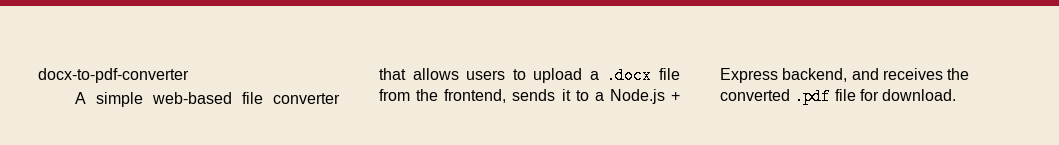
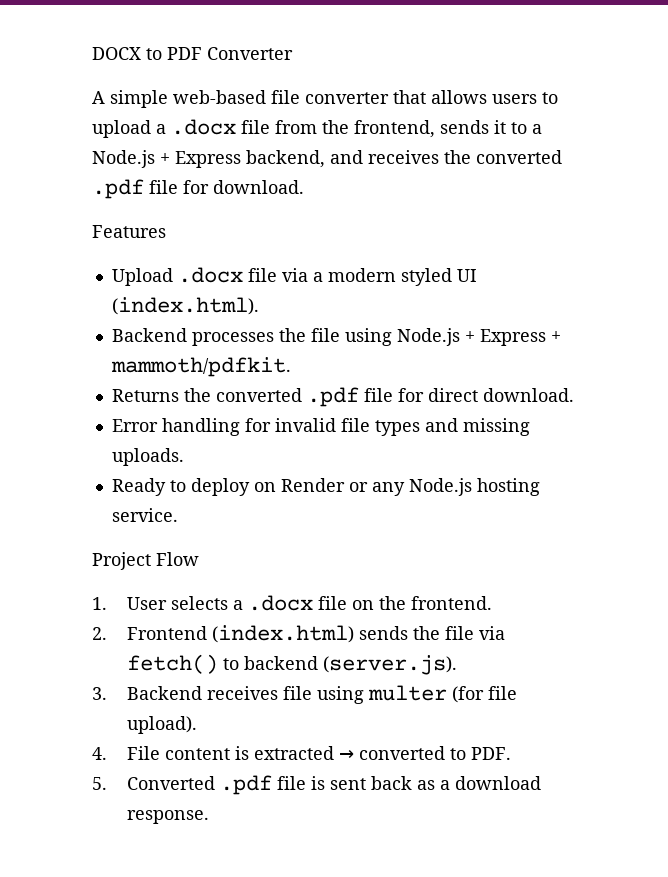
[38,68,189,83] docx-to-pdf-converter -> [92,47,293,60] DOCX to PDF Converter
(957, 95) none -> [92,225,166,238] [111,267,477,286] [111,297,259,315] [111,328,561,346] [110,357,291,377] [111,387,574,407] [111,418,530,436] [111,448,184,466] [111,478,540,496] [111,508,178,522] [92,552,199,570] [92,595,493,611] [92,625,506,643] [127,654,458,675] [92,685,518,704] [127,716,198,734] [92,746,512,760] [92,775,542,795] [127,810,210,824] // Features // Upload .docx file via a modern styled UI (index.html). // Backend processes the file using Node.js + Express + mammoth/pdfkit. // Returns the converted .pdf file for direct download. // Error handling for invalid file types and missing uploads. // Ready to deploy on Render or any Node.js hosting service. // Project Flow // 1. User selects a .docx file on the frontend. // 2. Frontend (index.html) sends the file via fetch() to backend (server.js). // 3. Backend receives file using multer (for file upload). // 4. File content is extracted → converted to PDF. // 5. Converted .pdf file is sent back as a download response.

